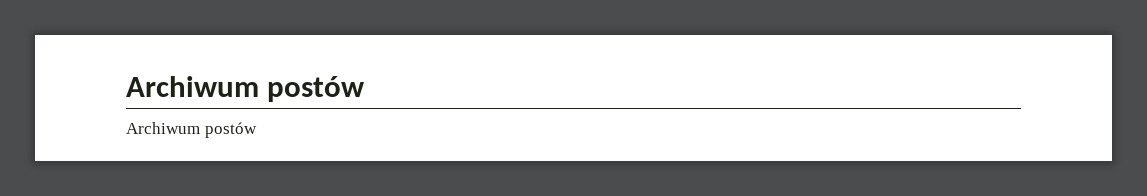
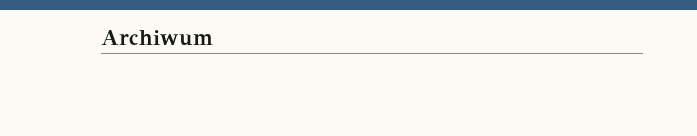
[126,76,365,102] [126,122,257,138] Archiwum postów // Archiwum postów -> [101,30,213,46] Archiwum

